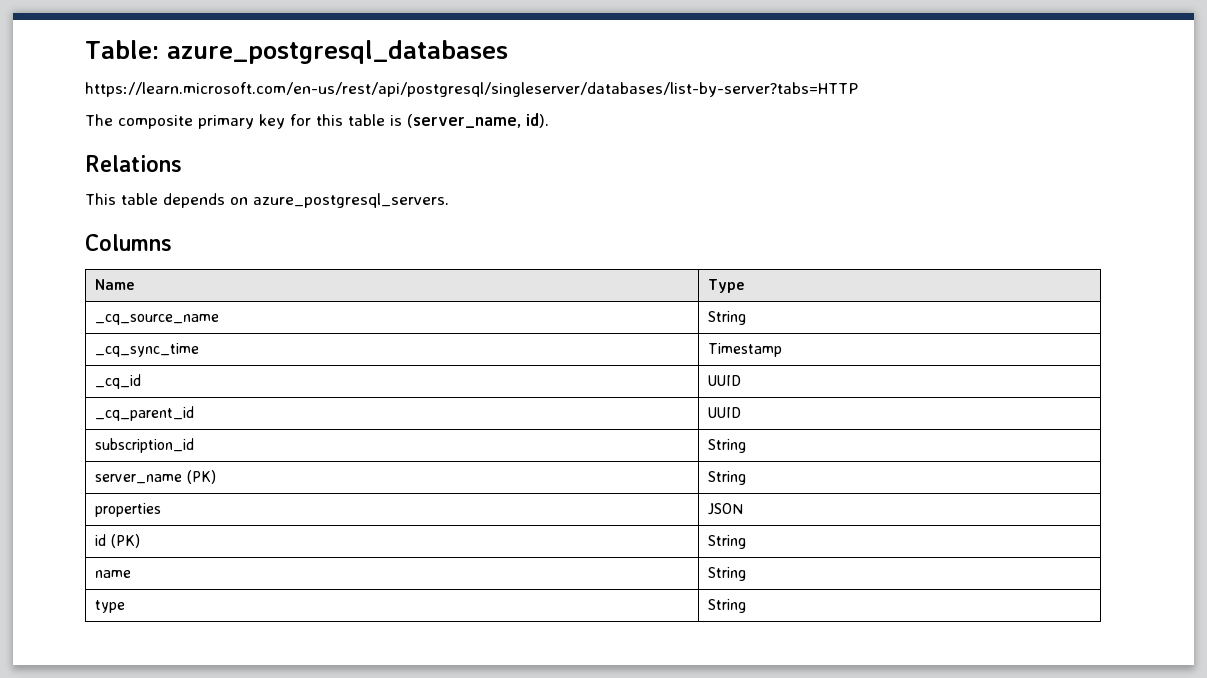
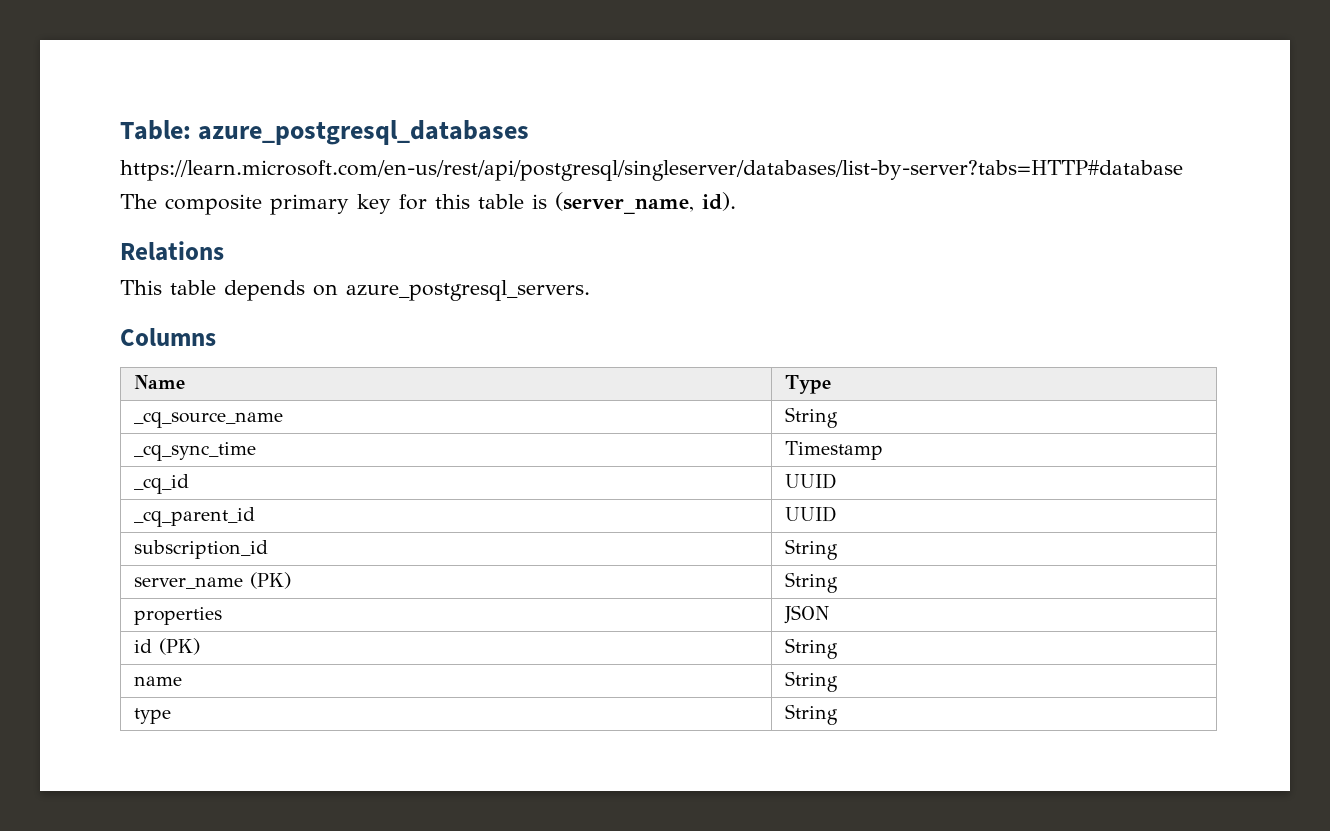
[85,82,858,97] https://learn.microsoft.com/en-us/rest/api/postgresql/singleserver/databases/list-by-server?tabs=HTTP -> [120,160,1183,181] https://learn.microsoft.com/en-us/rest/api/postgresql/singleserver/databases/list-by-server?tabs=HTTP#database

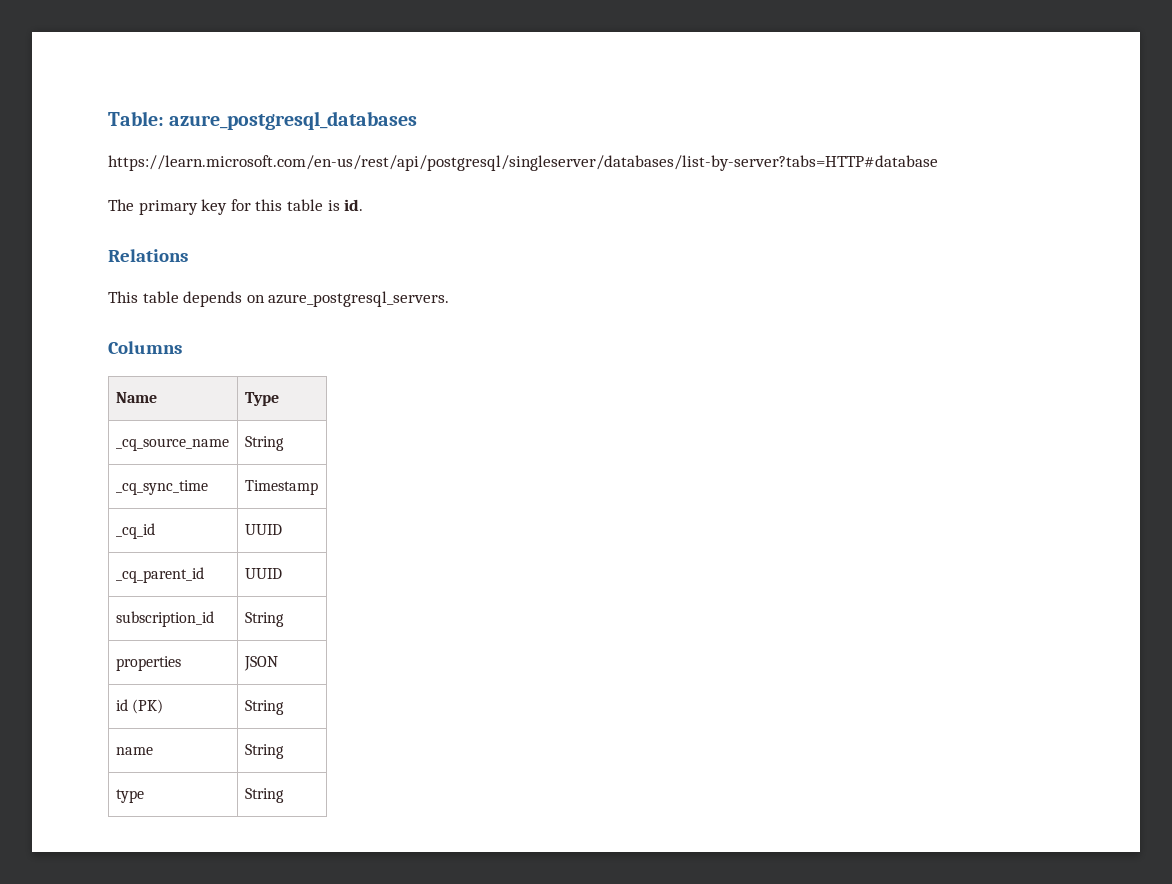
[165,194,262,215] composite -> (134, 205) none
[555,192,736,214] (server_name, id). -> [344,199,364,211] id.
[133,572,291,589] [784,572,838,593] // server_name (PK) | String -> (284, 619) none

